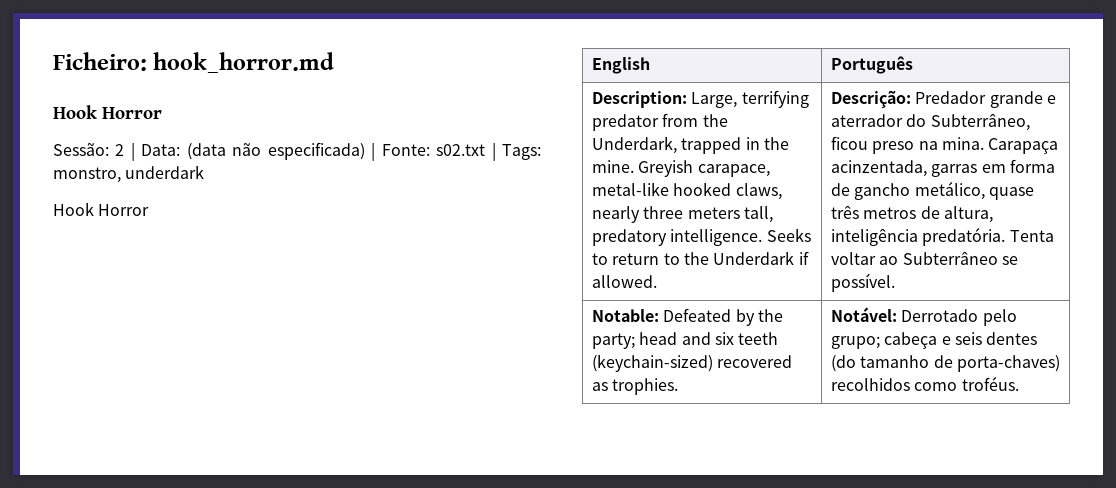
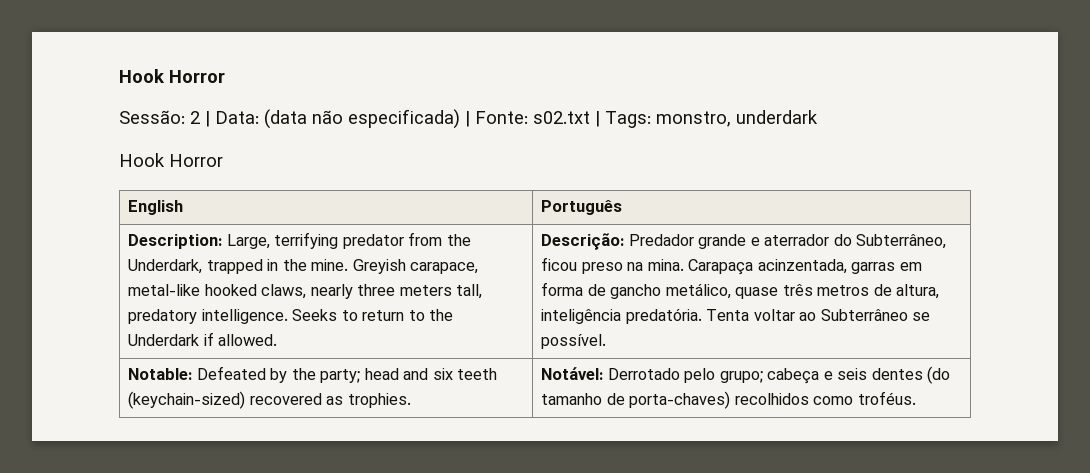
[53,52,335,73] Ficheiro: hook_horror.md // -> (119, 76) none

